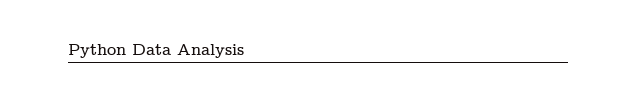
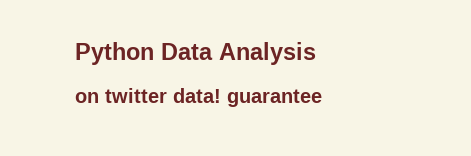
(244, 51) none -> [75,88,322,107] // on twitter data! guarantee

